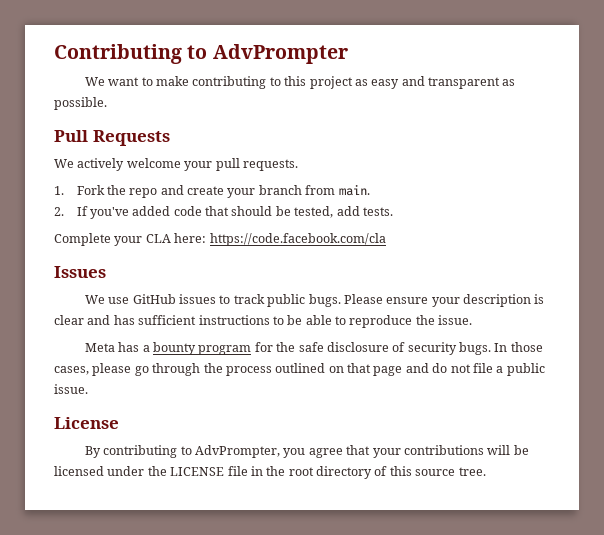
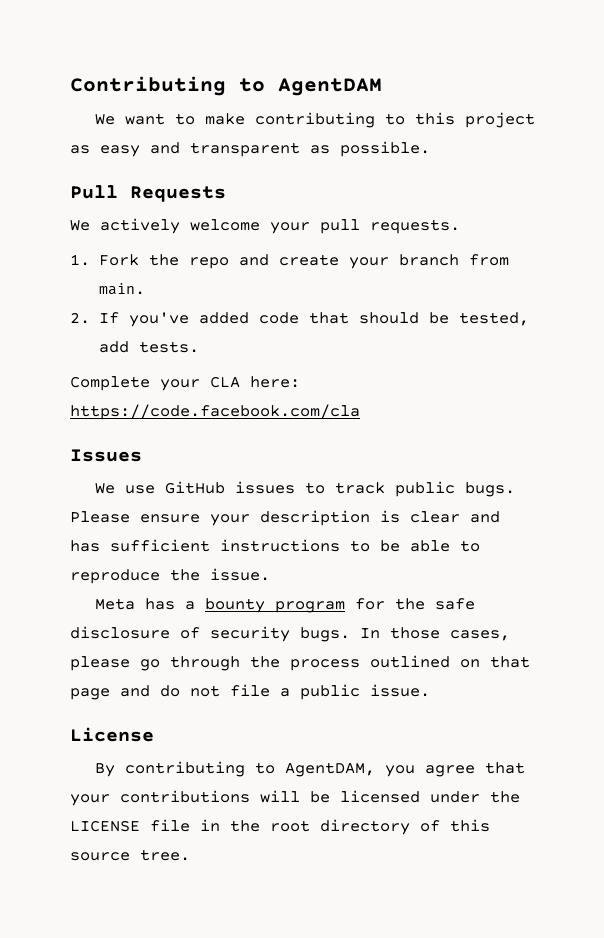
[212,44,348,64] AdvPrompter -> [278,78,382,96] AgentDAM
[195,445,281,458] AdvPrompter, -> [284,762,375,777] AgentDAM,

